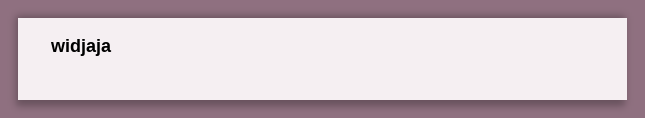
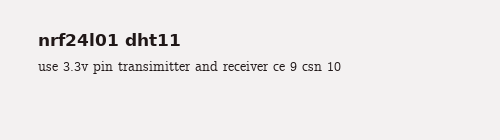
[50,39,112,56] widjaja -> [38,33,181,46] [38,61,341,74] nrf24l01 dht11 // use 3.3v pin transimitter and receiver ce 9 csn 10

